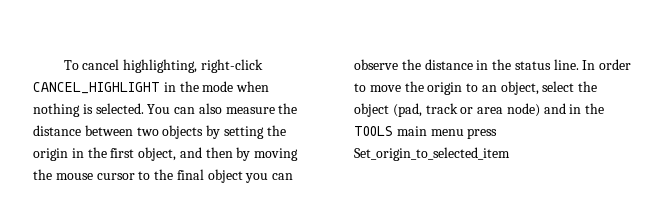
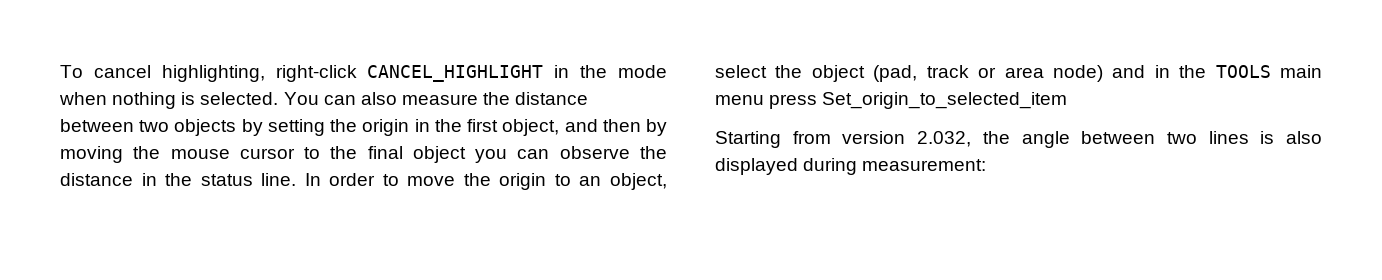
(510, 154) none -> [715,131,1322,148] [715,158,987,175] // Starting from version 2.032, the angle between two lines is also displayed during measurement:

